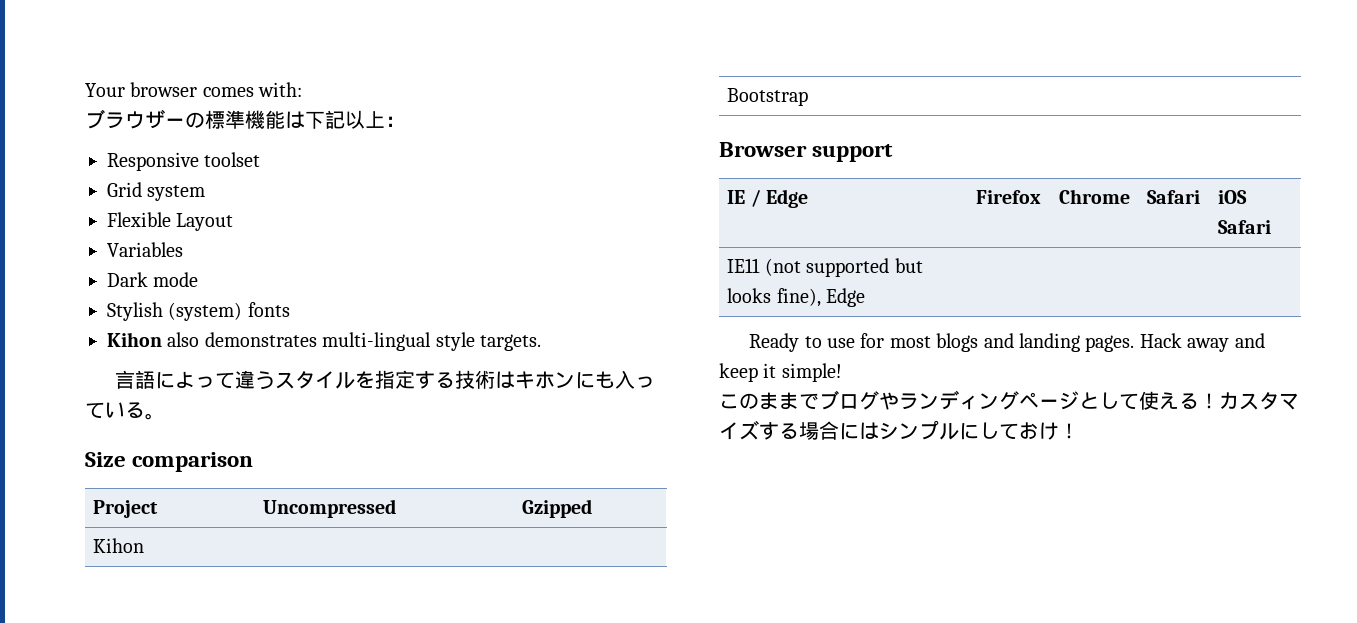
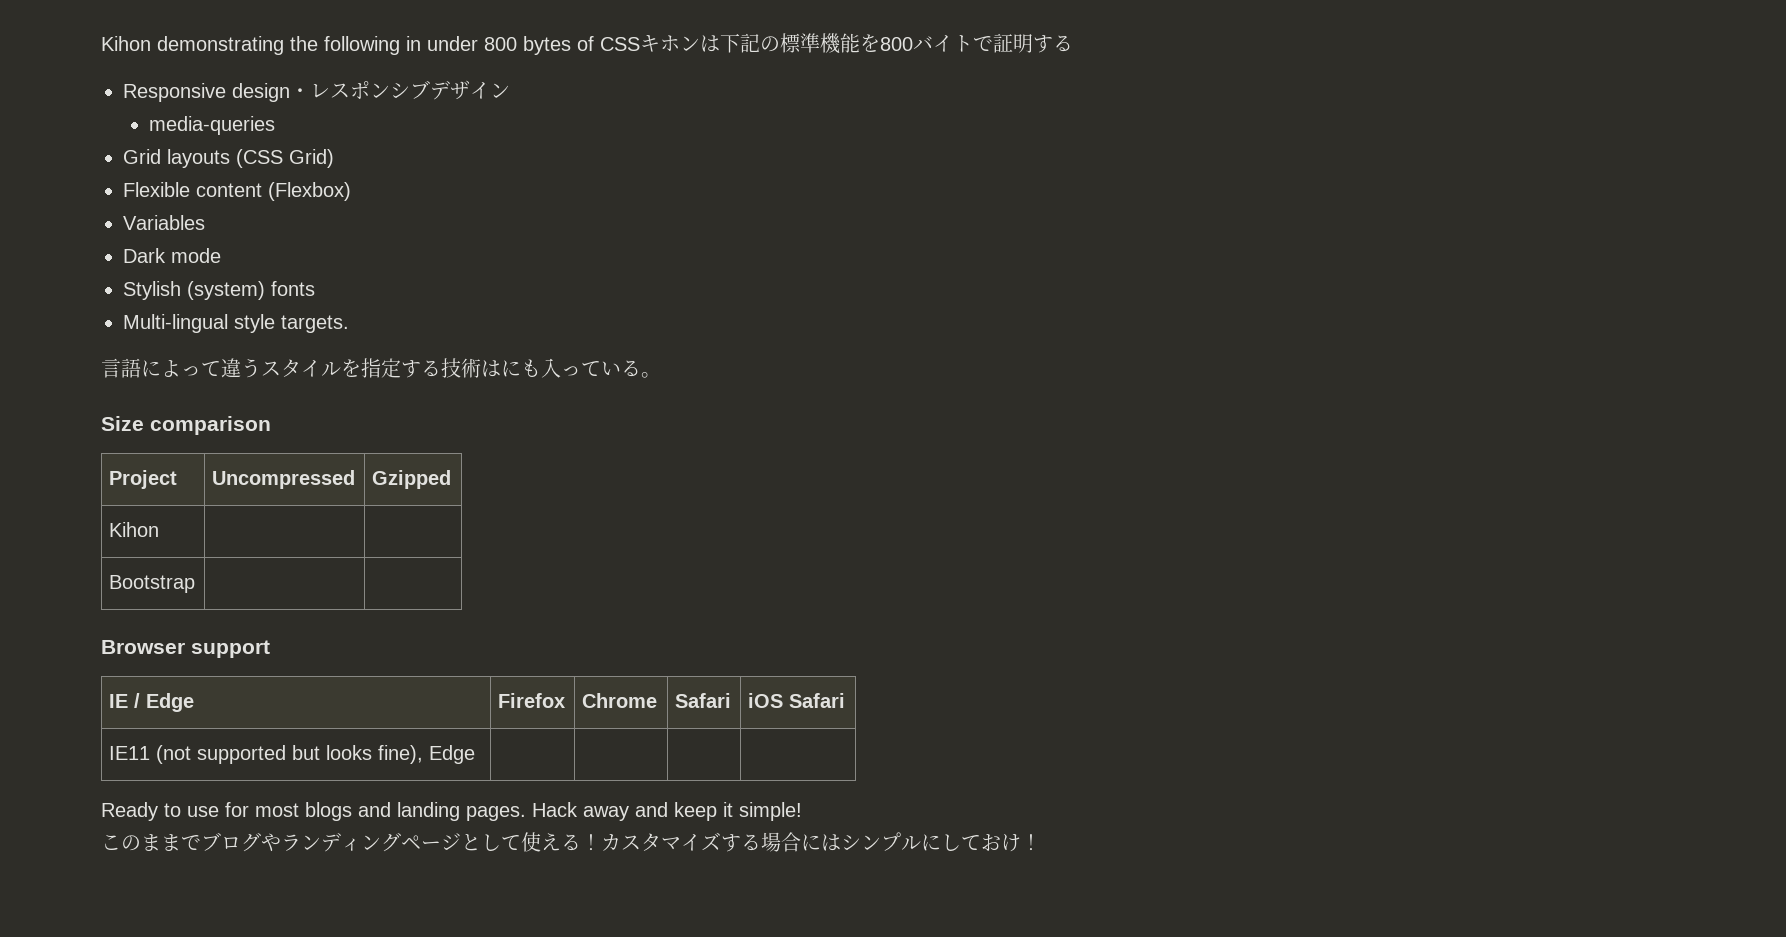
[85,82,303,97] [85,109,405,129] [107,152,261,171] [107,182,206,201] Your browser comes with: // ブラウザーの標準機能は下記以上： // Responsive toolset // Grid system -> [101,33,1073,55] [123,80,510,102] [149,116,276,135] [123,149,334,168] Kihon demonstrating the following in under 800 bytes of CSSキホンは下記の標準機能を800バイトで証明する // Responsive design・レスポンシブデザイン // media-queries // Grid layouts (CSS Grid)
[176,213,234,231] Layout -> [196,182,351,201] content (Flexbox)
[107,332,432,351] Kihon also demonstrates multi-lingual -> [123,314,228,333] Multi-lingual
[515,371,576,389] キホン -> (501, 368) none

